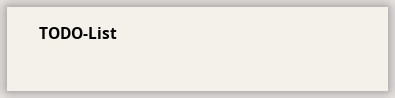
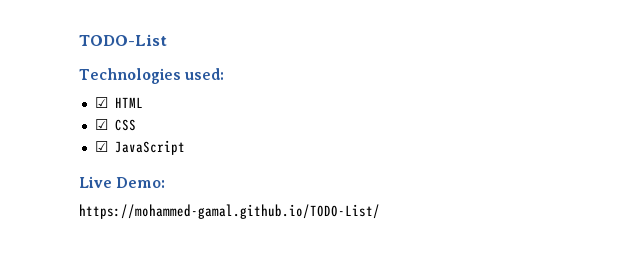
(117, 33) none -> [79,68,225,84] [94,97,143,108] [94,119,136,131] [94,140,185,155] [79,176,166,188] [79,204,380,219] // Technologies used: // ☑ HTML // ☑ CSS // ☑ JavaScript // Live Demo: // https://mohammed-gamal.github.io/TODO-List/

